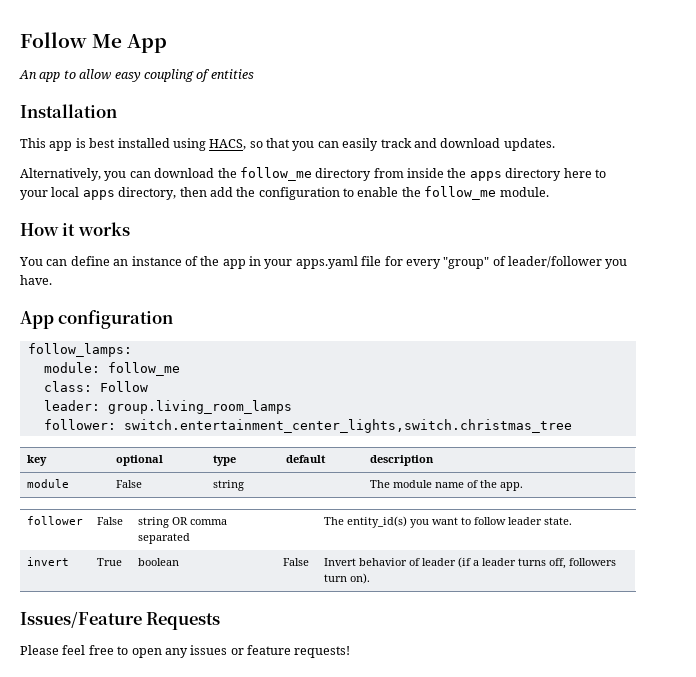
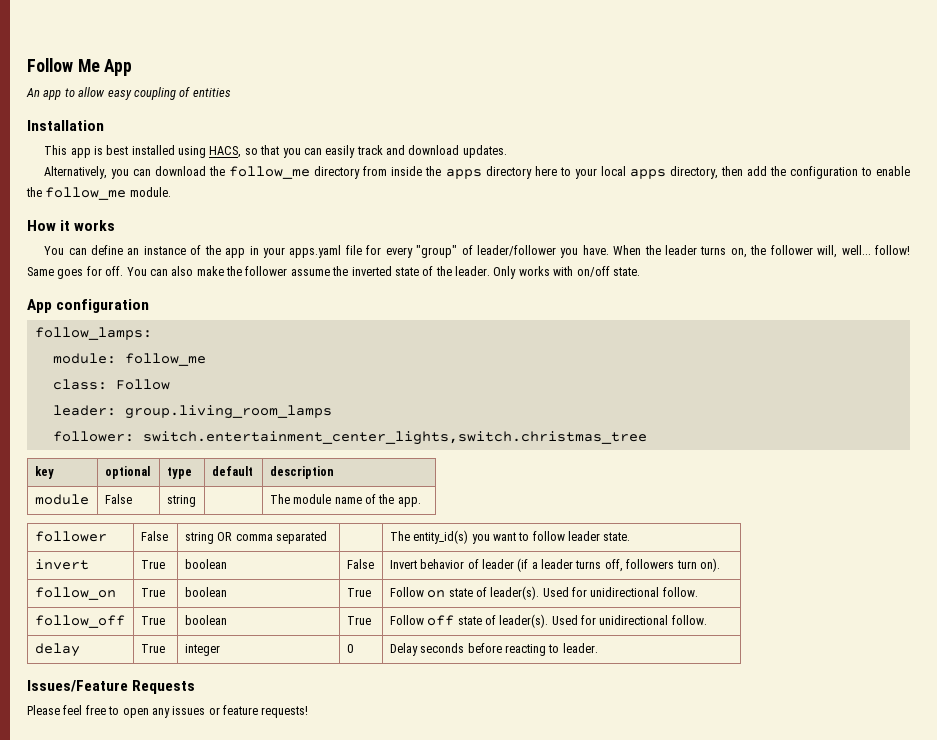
(52, 280) none -> [613,245,910,258] [27,266,640,279] When the leader turns on, the follower will, well... follow! Same goes for off. You can also make the follower assume the inverted state of the leader. Only works with on/off state.
(370, 578) none -> [34,587,116,600] [140,588,165,597] [184,587,227,597] [346,588,371,597] [389,586,698,600] [34,615,125,628] [140,616,165,625] [184,615,227,625] [346,616,371,625] [389,614,707,628] [34,643,80,657] [140,644,165,653] [184,644,220,656] [346,644,353,653] [389,643,598,656] // follow_on | True | boolean | True | Follow on state of leader(s). Used for unidirectional follow. // follow_off | True | boolean | True | Follow off state of leader(s). Used for unidirectional follow. // delay | True | integer | 0 | Delay seconds before reacting to leader.

